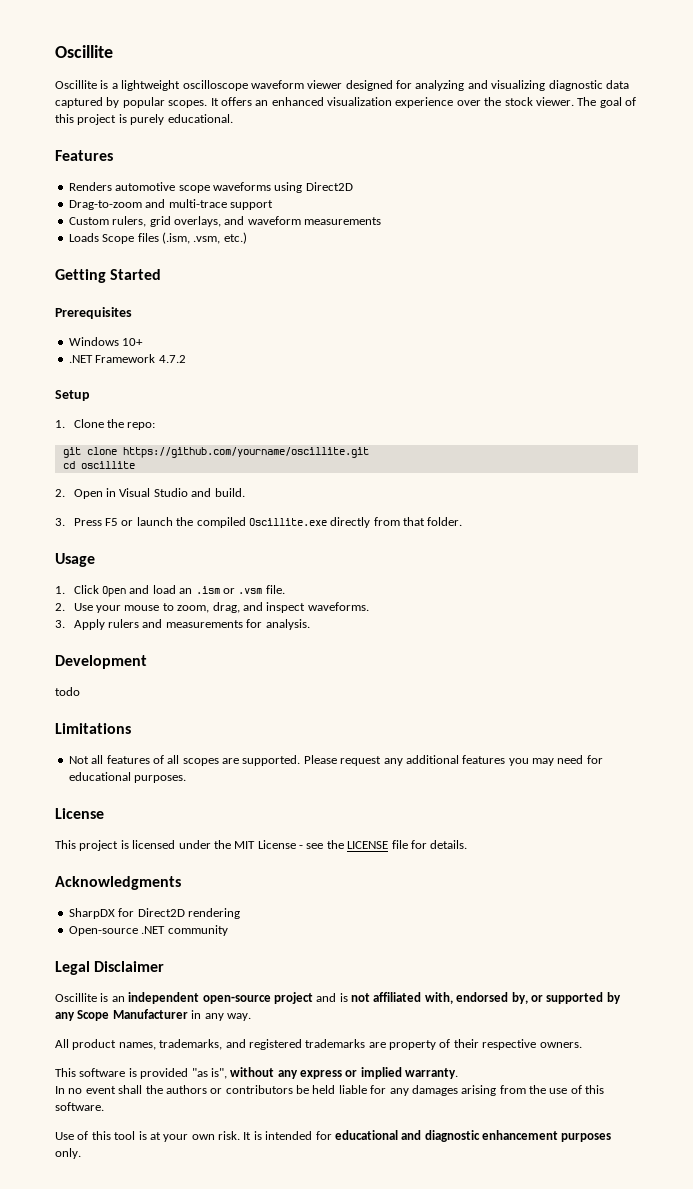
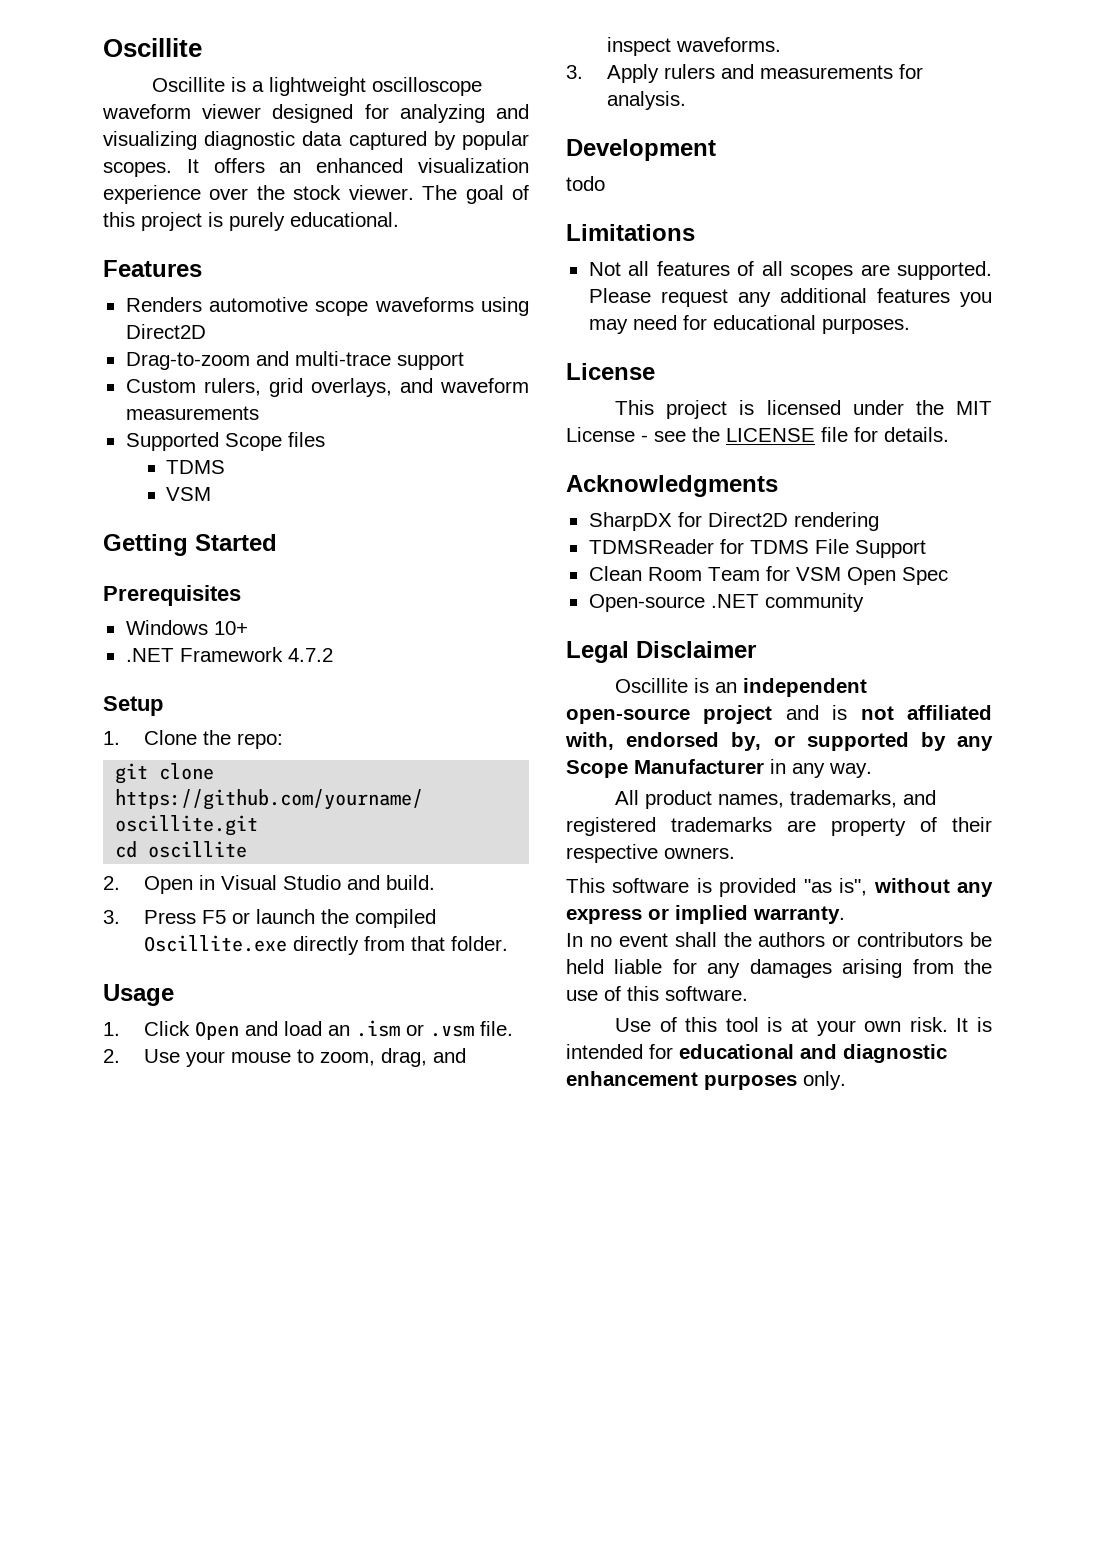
[68,233,99,242] Loads -> [125,432,219,451] Supported
[161,232,247,244] (.ism, .vsm, etc.) -> [166,460,226,474] [166,487,212,501] // TDMS // VSM
(240, 913) none -> [588,539,926,558] [588,566,948,585] // TDMSReader for TDMS File Support // Clean Room Team for VSM Open Spec

